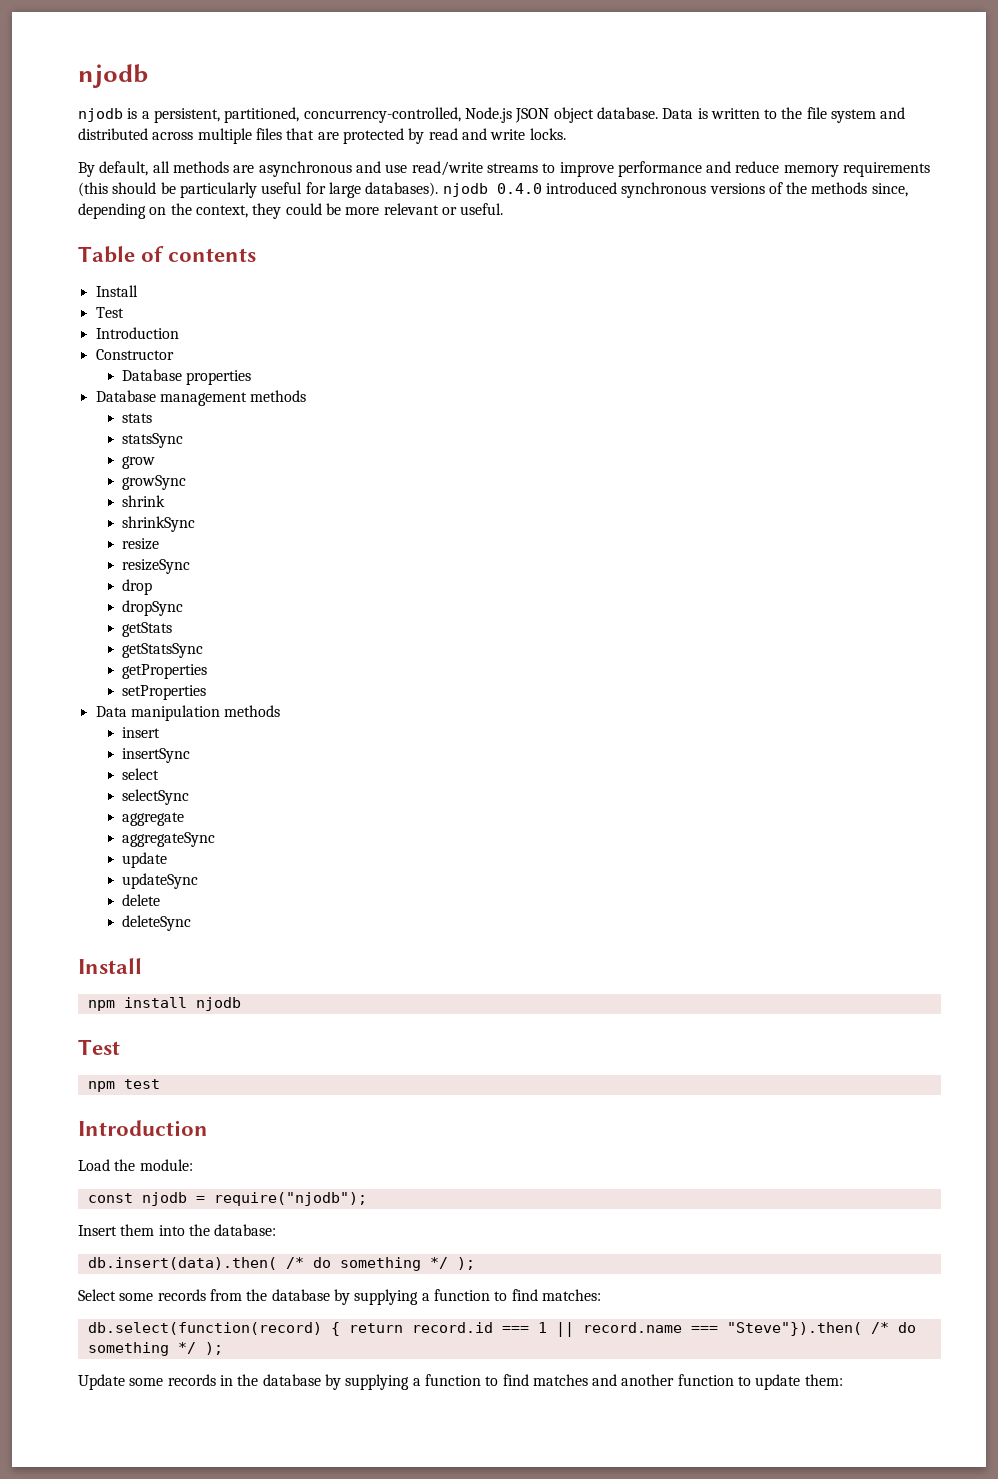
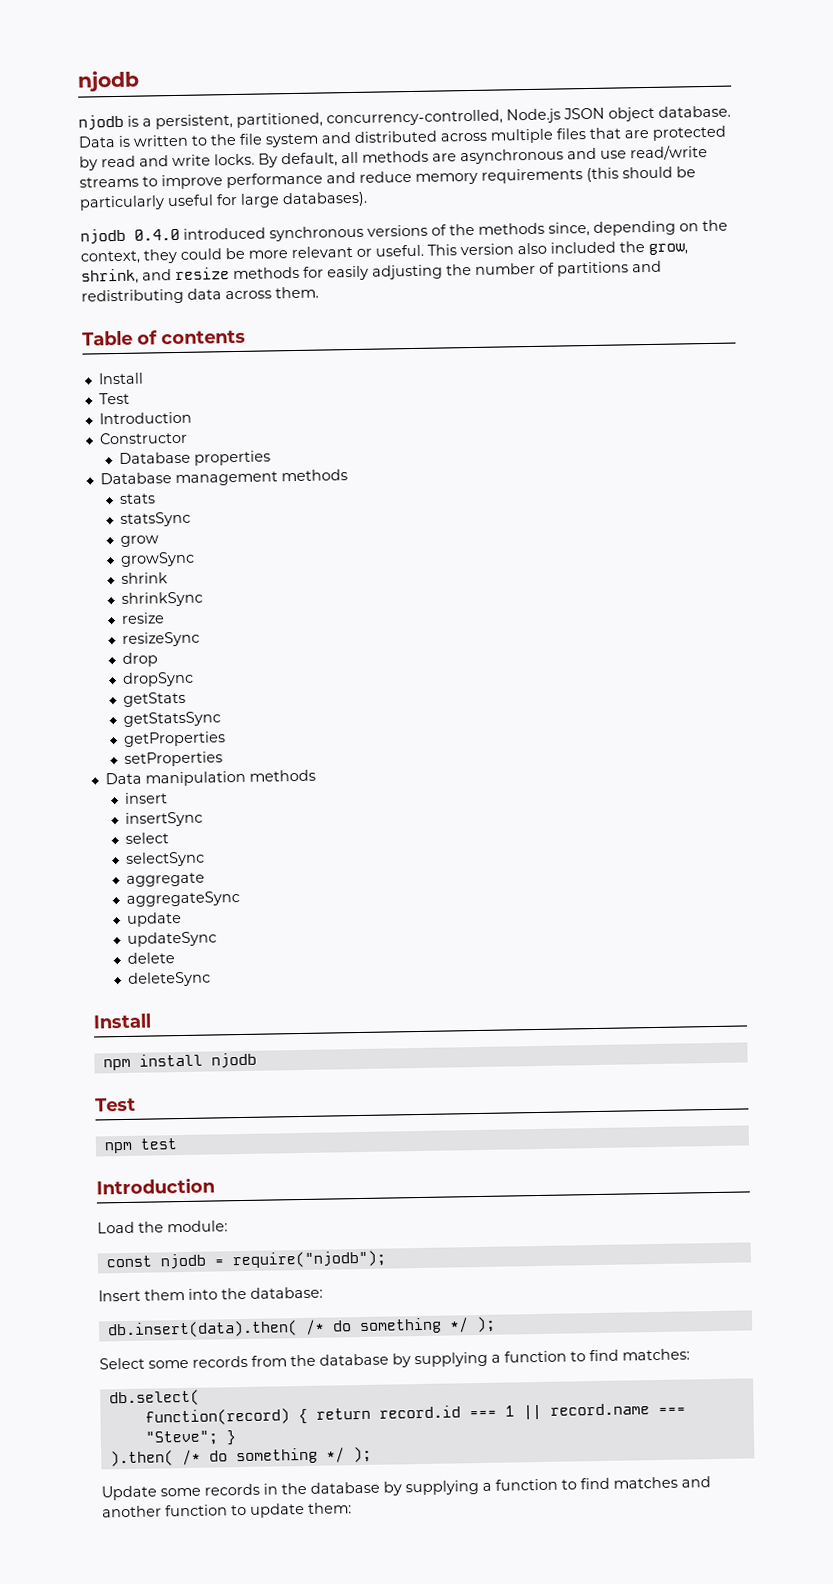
(566, 134) // -> (255, 159) none
(439, 189) none -> (368, 199) //
(504, 209) none -> [427,241,688,256] [81,260,662,285] [81,286,319,305] This version also included the grow, shrink, and resize methods for easily adjusting the number of partitions and redistributing data across them.
[87,1322,322,1335] db.select(function(record) -> [108,1389,200,1407] [144,1408,290,1426] db.select( // function(record)
[726,1322,862,1336] "Steve"}).then( -> [144,1430,237,1446] [109,1450,174,1467] "Steve"; } // ).then(

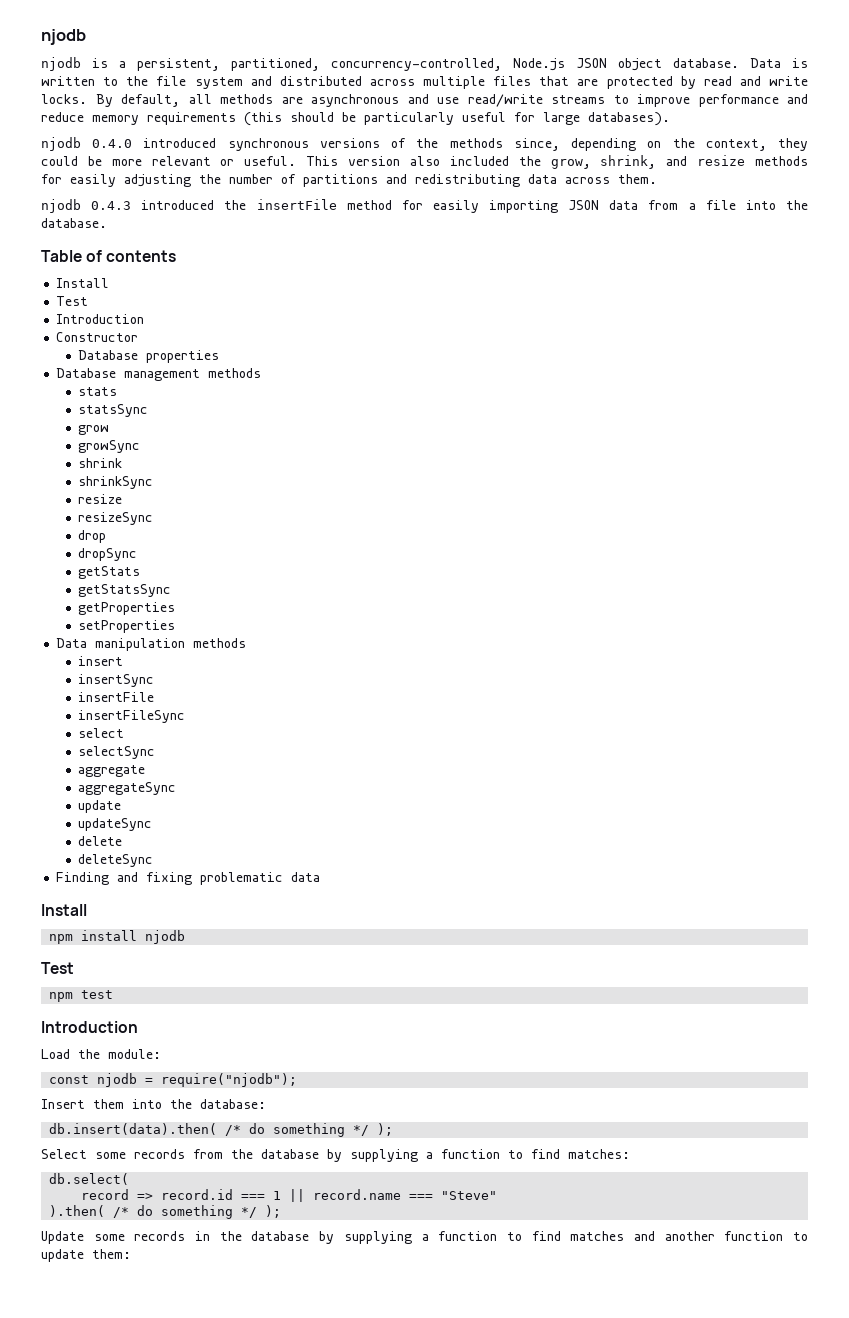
(319, 292) none -> [41,199,808,213] [41,218,107,228] // njodb 0.4.3 introduced the insertFile method for easily importing JSON data from a file into the database.
(203, 819) none -> [78,692,155,702] [78,710,186,723] // insertFile // insertFileSync
(211, 979) none -> [56,872,321,885] // Finding and fixing problematic data
[144,1407,371,1426] function(record) { return -> [81,1189,154,1200] record =>
[144,1430,237,1446] "Steve"; } -> [441,1191,498,1200] "Steve"

